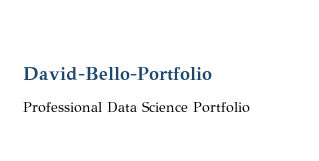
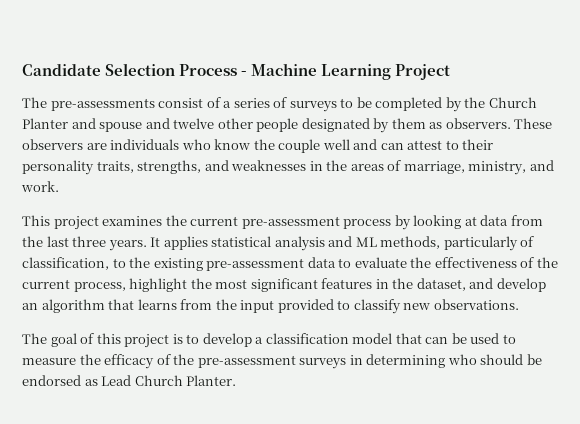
[23,67,212,81] [23,101,250,113] David-Bello-Portfolio // Professional Data Science Portfolio -> [22,63,451,80] [22,97,537,112] [22,118,553,133] [22,139,494,153] [22,160,554,175] [21,181,59,192] [22,215,543,230] [22,236,535,251] [22,257,558,271] [22,278,546,292] [22,299,519,314] [22,333,516,348] [22,354,542,369] [22,375,237,386] Candidate Selection Process - Machine Learning Project // The pre-assessments consist of a series of surveys to be completed by the Church Planter and spouse and twelve other people designated by them as observers. These observers are individuals who know the couple well and can attest to their personality traits, strengths, and weaknesses in the areas of marriage, ministry, and work. // This project examines the current pre-assessment process by looking at data from the last three years. It applies statistical analysis and ML methods, particularly of classification, to the existing pre-assessment data to evaluate the effectiveness of the current process, highlight the most significant features in the dataset, and develop an algorithm that learns from the input provided to classify new observations. // The goal of this project is to develop a classification model that can be used to measure the efficacy of the pre-assessment surveys in determining who should be endorsed as Lead Church Planter.

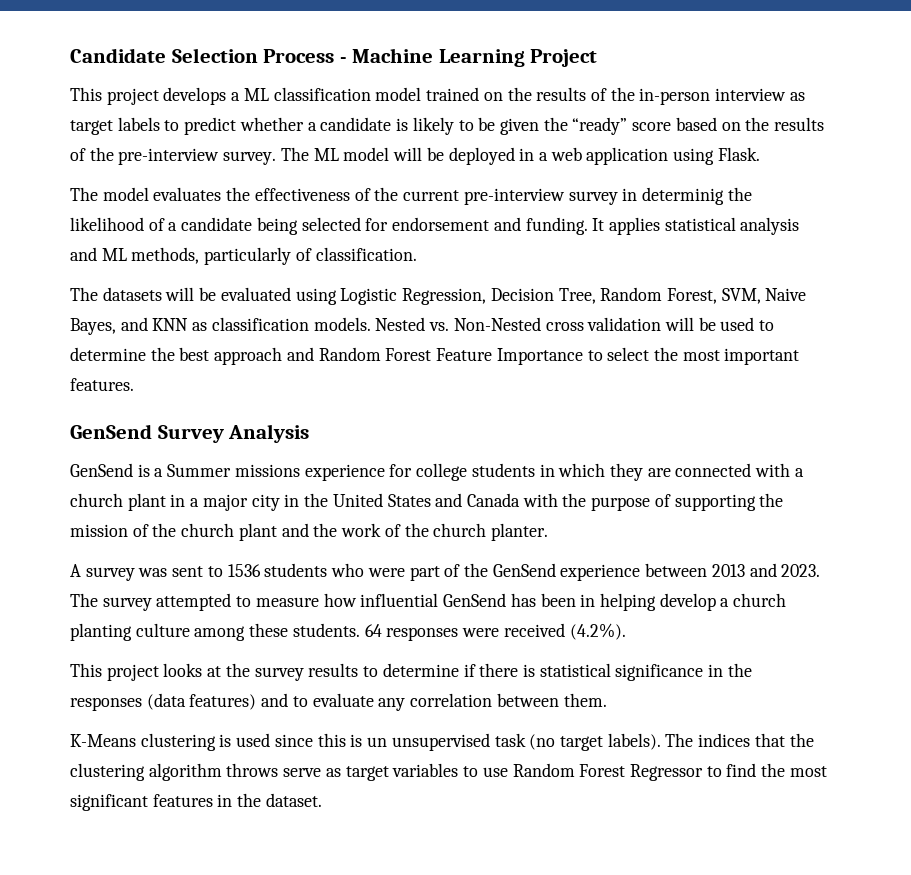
[22,97,537,112] [22,118,553,133] [22,139,494,153] [22,160,554,175] [21,181,59,192] [22,215,543,230] [22,236,147,251] The pre-assessments consist of a series of surveys to be completed by the Church Planter and spouse and twelve other people designated by them as observers. These observers are individuals who know the couple well and can attest to their personality traits, strengths, and weaknesses in the areas of marriage, ministry, and work. // This project examines the current pre-assessment process by looking at data from the last three years. -> [70,87,805,105] [70,117,825,135] [70,147,760,165] [70,187,752,205] [70,217,588,235] This project develops a ML classification model trained on the results of the in-person interview as target labels to predict whether a candidate is likely to be given the “ready” score based on the results of the pre-interview survey. The ML model will be deployed in a web application using Flask. // The model evaluates the effectiveness of the current pre-interview survey in determinig the likelihood of a candidate being selected for endorsement and funding.
[22,257,558,271] [22,278,188,292] classification, to the existing pre-assessment data to evaluate the effectiveness of the current process, highlight -> [315,247,417,261] [70,287,807,305] [70,317,775,335] [70,347,800,365] [70,378,134,391] [70,424,310,443] [70,463,804,481] [70,493,784,511] [70,523,548,541] [70,563,821,581] [70,593,787,611] [70,623,626,641] [70,663,752,681] [70,693,607,711] [70,733,814,751] [70,763,757,781] classification. // The datasets will be evaluated using Logistic Regression, Decision Tree, Random Forest, SVM, Naive Bayes, and KNN as classification models. Nested vs. Non-Nested cross validation will be used to determine the best approach and Random Forest Feature Importance to select the most important features. // GenSend Survey Analysis // GenSend is a Summer missions experience for college students in which they are connected with a church plant in a major city in the United States and Canada with the purpose of supporting the mission of the church plant and the work of the church planter. // A survey was sent to 1536 students who were part of the GenSend experience between 2013 and 2023. The survey attempted to measure how influential GenSend has been in helping develop a church planting culture among these students. 64 responses were received (4.2%). // This project looks at the survey results to determine if there is statistical significance in the responses (data features) and to evaluate any correlation between them. // K-Means clustering is used since this is un unsupervised task (no target labels). The indices that the clustering algorithm throws serve as target variables to use Random Forest Regressor to find
[416,278,546,292] [22,299,519,314] [22,333,516,348] [22,354,542,369] [22,375,237,386] dataset, and develop an algorithm that learns from the input provided to classify new observations. // The goal of this project is to develop a classification model that can be used to measure the efficacy of the pre-assessment surveys in determining who should be endorsed as Lead Church Planter. -> [265,793,322,807] dataset.

